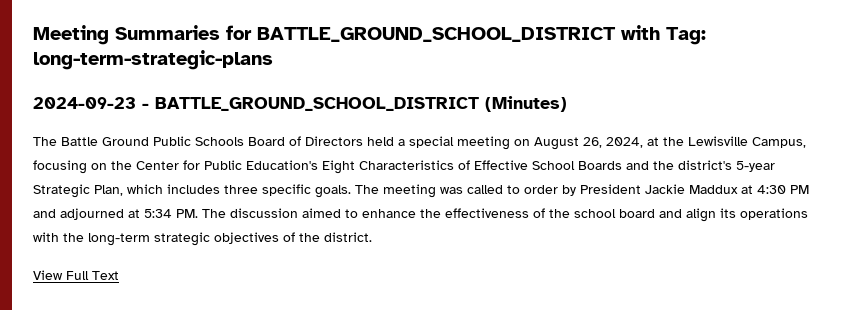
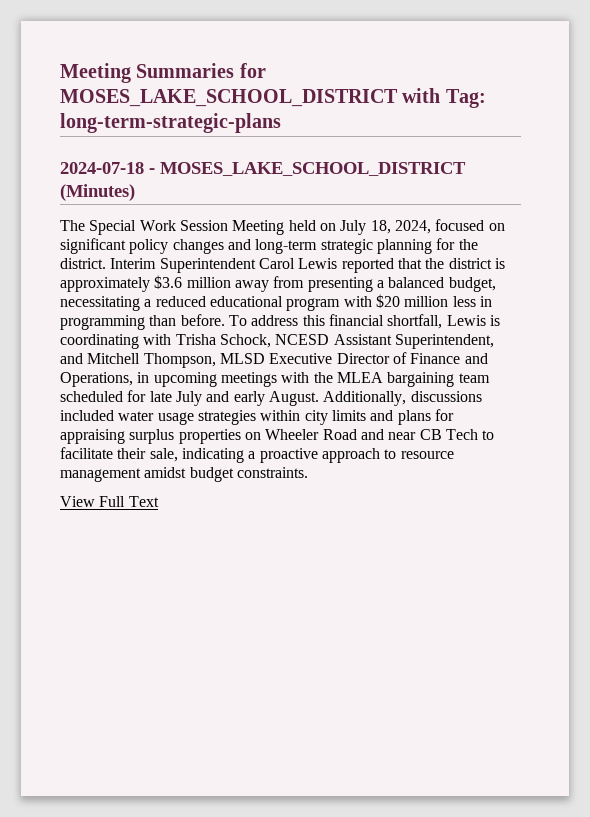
[257,27,616,42] BATTLE_GROUND_SCHOOL_DISTRICT -> [60,89,398,107] MOSES_LAKE_SCHOOL_DISTRICT
[33,97,479,111] 2024-09-23 - BATTLE_GROUND_SCHOOL_DISTRICT -> [60,162,466,176] 2024-07-18 - MOSES_LAKE_SCHOOL_DISTRICT
[61,136,806,150] [33,160,775,174] [33,184,809,198] [33,208,808,222] [33,232,372,246] Battle Ground Public Schools Board of Directors held a special meeting on August 26, 2024, at the Lewisville Campus, focusing on the Center for Public Education's Eight Characteristics of Effective School Boards and the district's 5-year Strategic Plan, which includes three specific goals. The meeting was called to order by President Jackie Maddux at 4:30 PM and adjourned at 5:34 PM. The discussion aimed to enhance the effectiveness of the school board and align its operations with the long-term strategic objectives of the district. -> [89,219,505,235] [60,238,478,254] [60,258,505,273] [60,275,496,292] [60,294,492,311] [60,314,500,330] [60,334,494,349] [60,352,488,368] [60,372,490,387] [60,390,482,406] [60,409,454,425] [60,429,495,444] [60,447,454,463] [60,467,308,482] Special Work Session Meeting held on July 18, 2024, focused on significant policy changes and long-term strategic planning for the district. Interim Superintendent Carol Lewis reported that the district is approximately $3.6 million away from presenting a balanced budget, necessitating a reduced educational program with $20 million less in programming than before. To address this financial shortfall, Lewis is coordinating with Trisha Schock, NCESD Assistant Superintendent, and Mitchell Thompson, MLSD Executive Director of Finance and Operations, in upcoming meetings with the MLEA bargaining team scheduled for late July and early August. Additionally, discussions included water usage strategies within city limits and plans for appraising surplus properties on Wheeler Road and near CB Tech to facilitate their sale, indicating a proactive approach to resource management amidst budget constraints.

